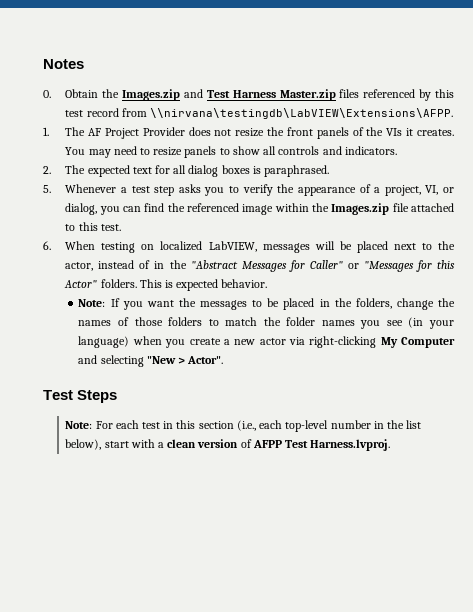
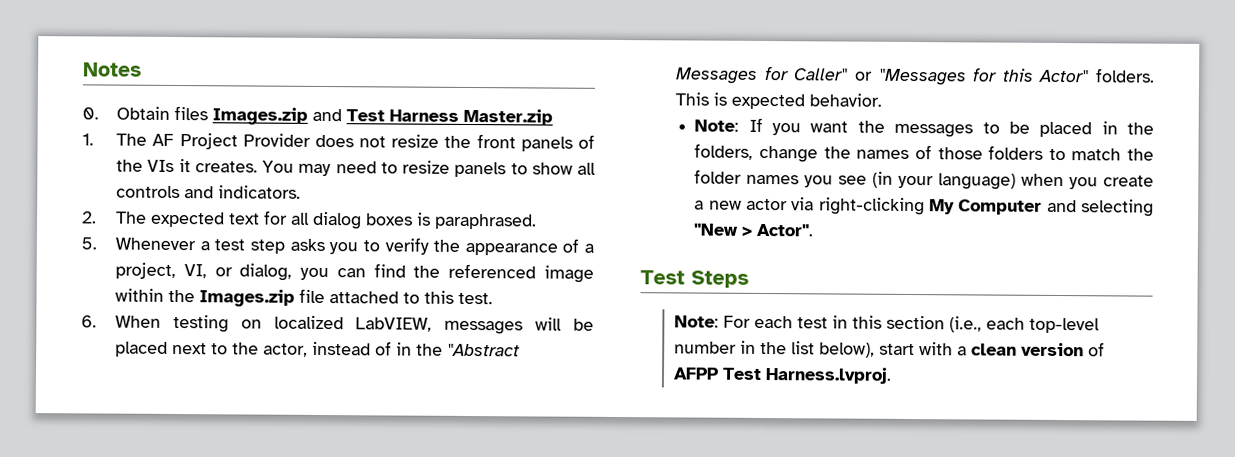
[102,89,120,98] the -> [174,105,209,121] files
[339,89,454,101] [65,108,453,119] files referenced by this test record from \\nirvana\testingdb\LabVIEW\Extensions\AFPP. -> (554, 117) none

